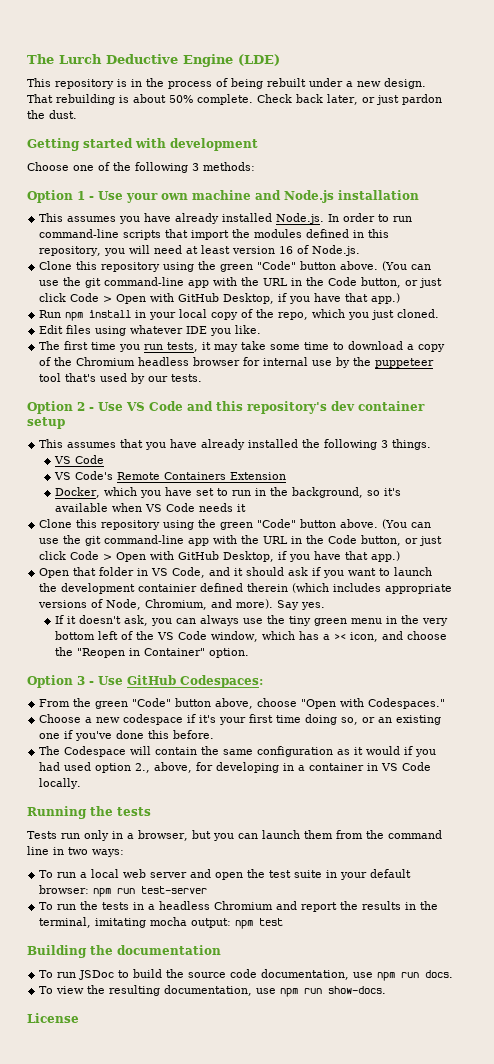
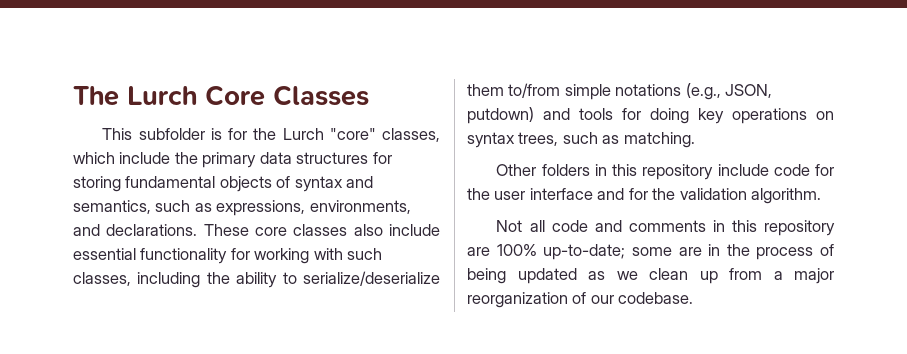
[106,54,280,67] [27,78,127,89] Deductive Engine (LDE) // This repository is -> [205,85,369,106] [102,128,440,142] [73,152,392,168] [73,176,374,192] [73,200,411,216] [73,224,440,236] [73,248,383,264] [73,271,440,288] [467,83,773,100] [467,107,834,124] [467,132,695,148] [496,164,834,180] [467,188,822,204] [496,220,835,236] [467,244,702,260] Core Classes // This subfolder is for the Lurch "core" classes, which include the primary data structures for storing fundamental objects of syntax and semantics, such as expressions, environments, and declarations. These core classes also include essential functionality for working with such classes, including the ability to serialize/deserialize them to/from simple notations (e.g., JSON, putdown) and tools for doing key operations on syntax trees, such as matching. // Other folders in this repository include code for the user interface and for the validation algorithm. // Not all code and comments in this repository are 100% up-to-date; some are
[267,78,426,89] [27,94,442,105] [27,110,77,119] [27,138,258,151] [27,162,255,173] [27,190,419,203] [39,213,413,224] [39,229,390,240] [39,245,361,256] [39,261,432,272] [39,277,443,288] [39,293,401,304] [39,309,440,321] [39,325,262,336] [39,341,446,352] [39,357,435,368] [39,373,203,384] [27,401,425,414] [27,417,65,429] [39,439,432,450] [54,455,105,464] [54,471,287,480] [55,487,402,498] [55,503,247,512] [39,519,432,530] [39,535,443,546] [39,551,401,562] [39,567,433,578] [39,583,453,594] [38,599,326,610] [55,615,449,626] [55,631,448,642] [55,647,250,658] [27,675,263,688] [39,698,446,709] [39,714,442,725] [39,730,215,741] [39,746,437,757] [39,762,432,773] [39,778,82,789] [27,806,151,819] [27,830,442,841] [27,846,124,857] [39,869,412,880] [39,885,208,897] [39,901,439,912] [39,917,284,929] [27,945,221,958] [39,969,454,981] [39,985,387,997] [27,1013,79,1023] rebuilt under a new design. That rebuilding is about 50% complete. Check back later, or just pardon the dust. // Getting started with development // Choose one of the following 3 methods: // Option 1 - Use your own machine and Node.js installation // This assumes you have already installed Node.js. In order to run command-line scripts that import the modules defined in this repository, you will need at least version 16 of Node.js. // Clone this repository using the green "Code" button above. (You can use the git command-line app with the URL in the Code button, or just click Code > Open with GitHub Desktop, if you have that app.) // Run npm install in your local copy of the repo, which you just cloned. // Edit files using whatever IDE you like. // The first time you run tests, it may take some time to download a copy of the Chromium headless browser for internal use by the puppeteer tool that's used by our tests. // Option 2 - Use VS Code and this repository's dev container setup // This assumes that you have already installed the following 3 things. // VS Code // VS Code's Remote Containers Extension // Docker, which you have set to run in the background, so it's available when VS Code needs it // Clone this repository using the green "Code" button above. (You can use the git command-line app with the URL in the Code button, or just click Code > Open with GitHub Desktop, if you have that app.) // Open that folder in VS Code, and it should ask if you want to launch the development containier defined therein (which includes appropriate versions of Node, Chromium, and more). Say yes. // If it doesn't ask, you can always use the tiny green menu in the very bottom left of the VS Code window, which has a >< icon, and choose the "Reopen in Container" option. // Option 3 - Use GitHub Codespaces: // From the green "Code" button above, choose "Open with Codespaces." // Choose a new codespace if it's your first time doing so, or an existing one if you've done this before. // The Codespace will contain the same configuration as it would if you had used option 2., above, for developing in a container in VS Code locally. // Running the tests // Tests run only in a browser, but you can launch them from the command line in two ways: // To run a local web server and open the test suite in your default browser: npm run test-server // To run the tests in a headless Chromium and report the results in the terminal, imitating mocha output: npm test // Building the documentation // To run JSDoc to build the source code documentation, use npm run docs. // To view the resulting documentation, use npm run show-docs. // License -> [517,268,834,284] [467,292,694,308] updated as we clean up from a major reorganization of our codebase.

